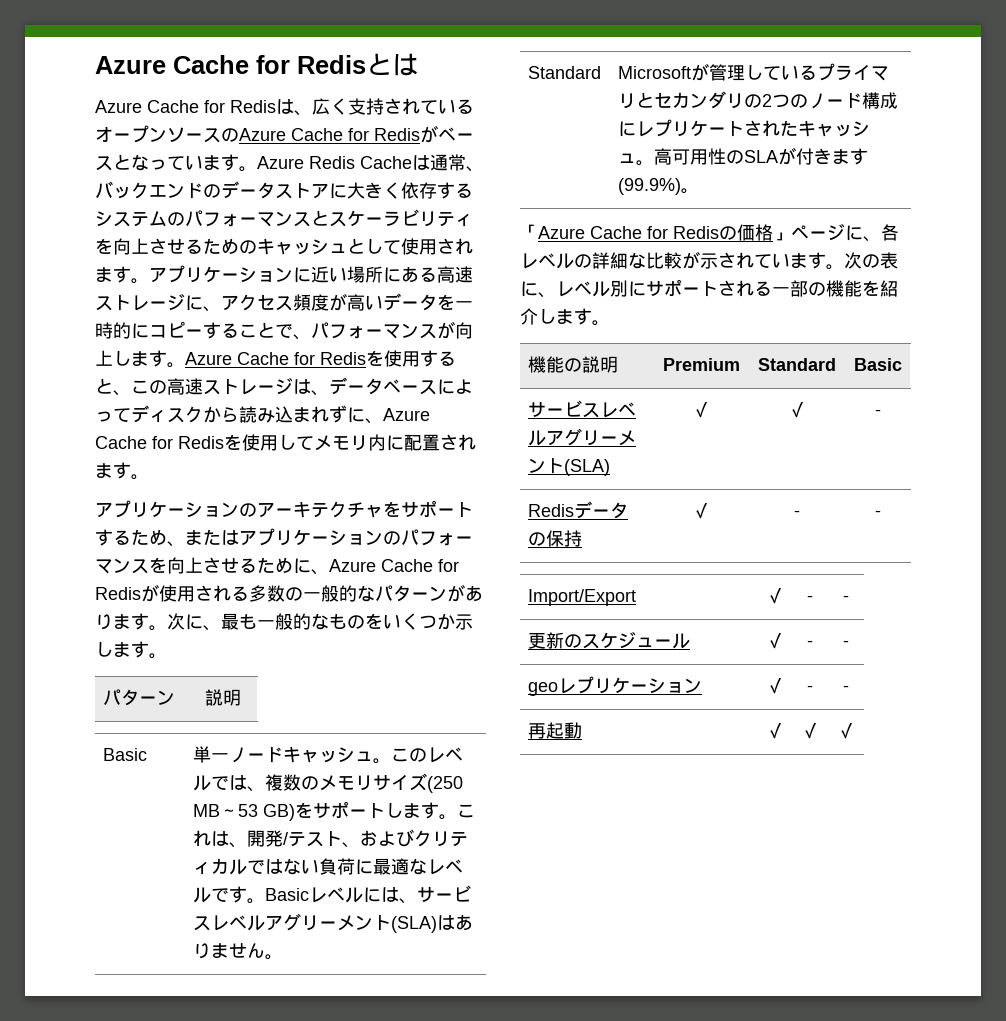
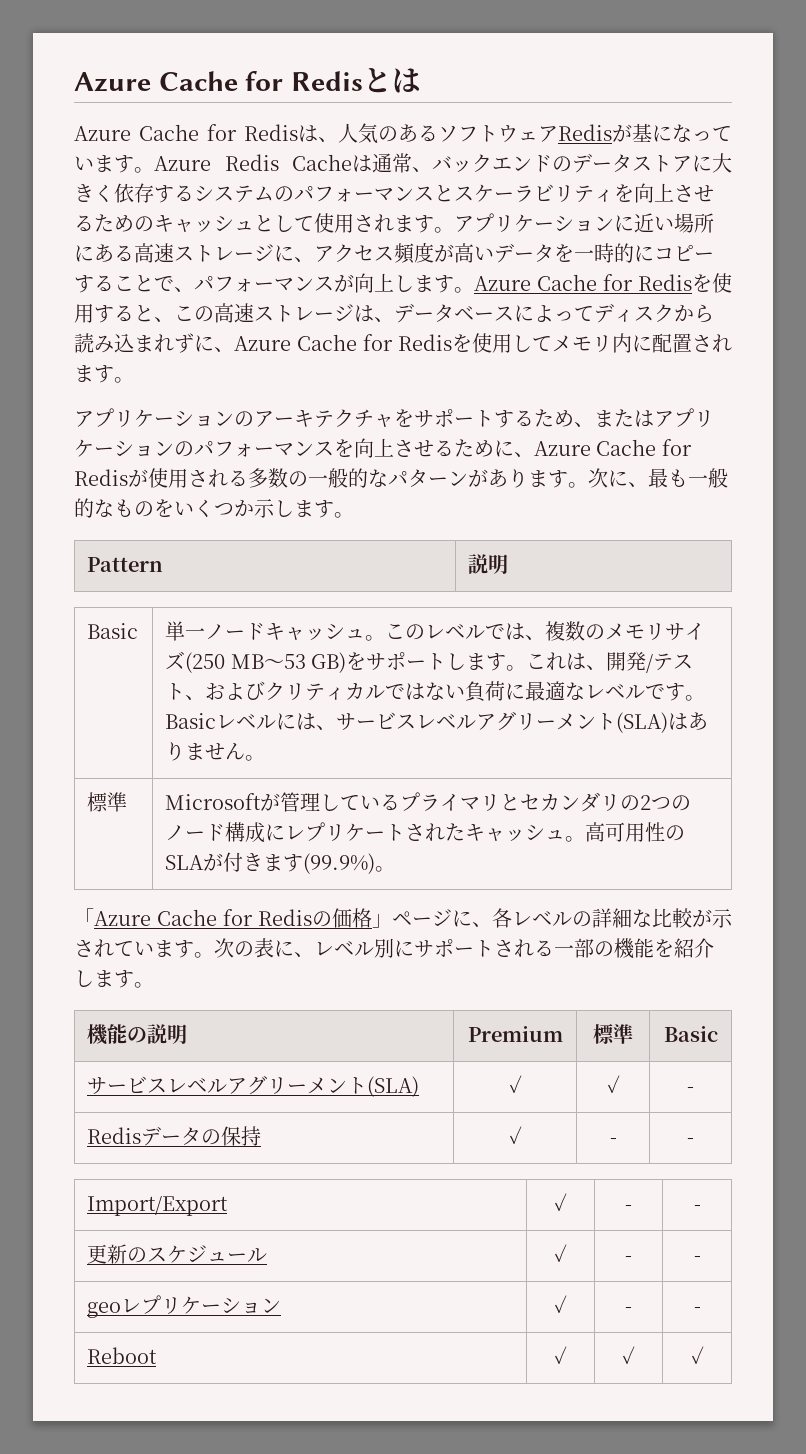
[312,98,474,115] [95,125,474,143] [95,154,131,171] 広く支持されているオープンソースのAzure Cache for Redisがベースと -> [337,123,672,144] 人気のあるソフトウェアRedisが基に
[103,689,176,706] パターン -> [87,557,164,572] Pattern
[528,66,602,79] Standard -> [87,792,128,812] 標準
[757,358,836,371] Standard -> [593,1024,633,1044] 標準
[528,722,583,739] 再起動 -> [87,1347,158,1364] Reboot

